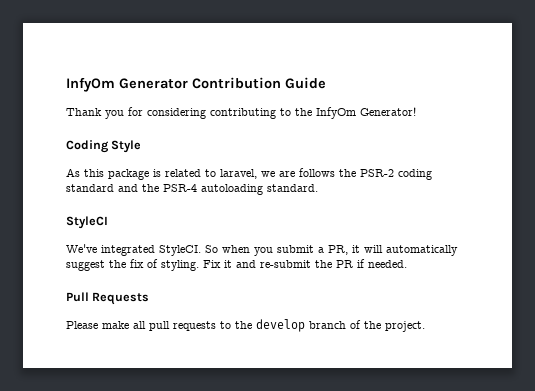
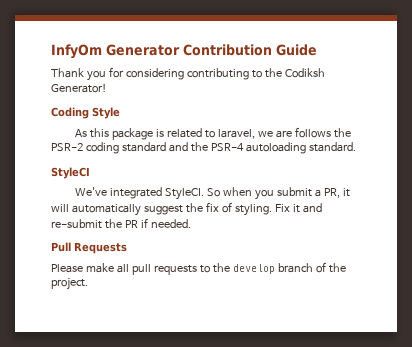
[316,107,356,119] InfyOm -> [284,68,325,78] Codiksh

